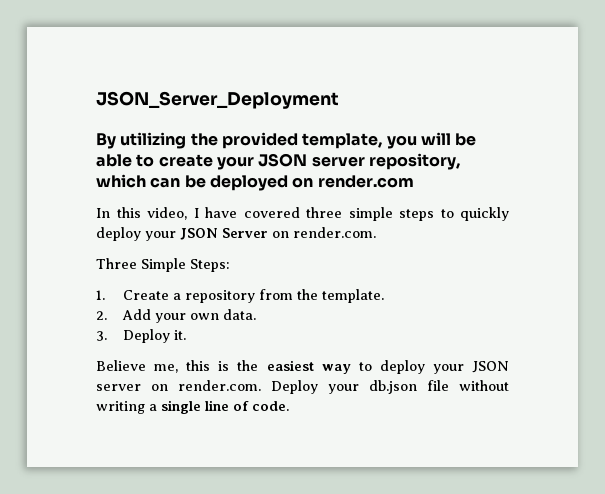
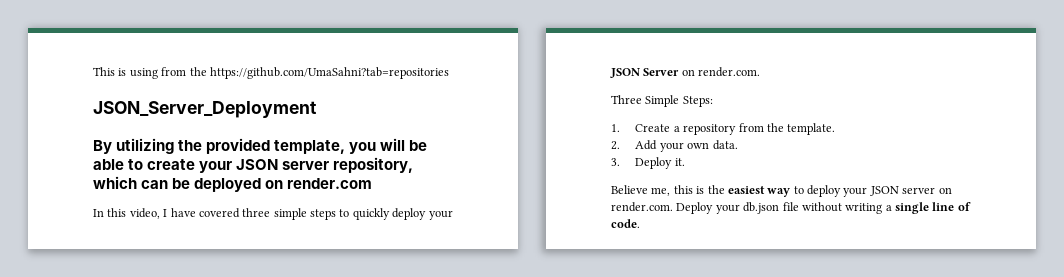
(96, 100) none -> [93,67,449,79] This is using from the https://github.com/UmaSahni?tab=repositories //

